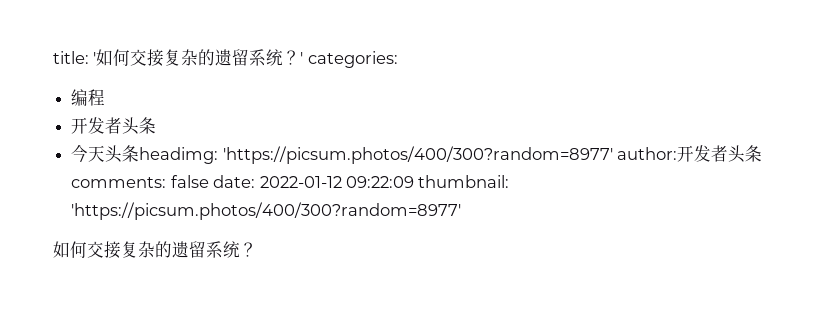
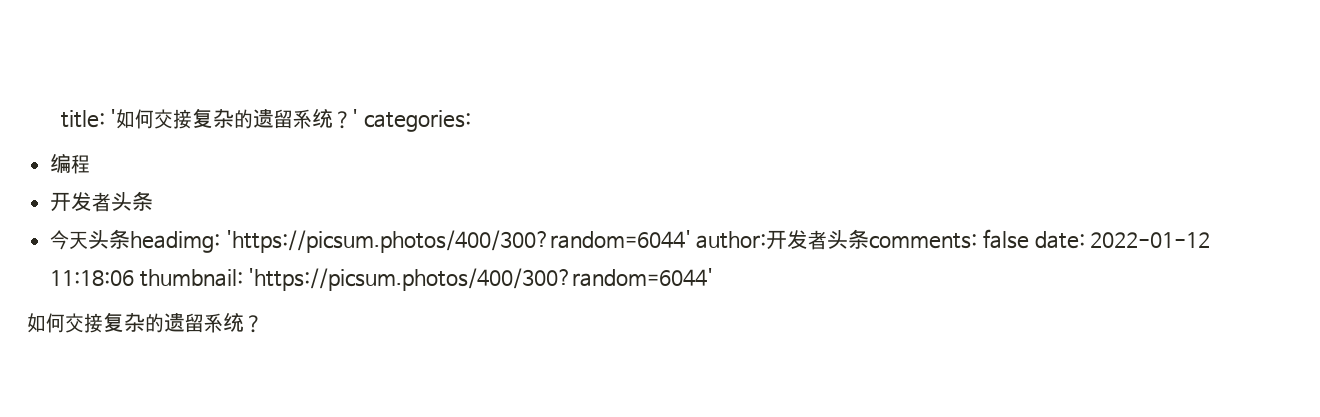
[222,146,613,164] 'https://picsum.photos/400/300?random=8977' -> [225,230,691,253] 'https://picsum.photos/400/300?random=6044'
[345,175,510,188] [71,202,462,220] 09:22:09 thumbnail: 'https://picsum.photos/400/300?random=8977' -> [50,268,714,291] 11:18:06 thumbnail: 'https://picsum.photos/400/300?random=6044'

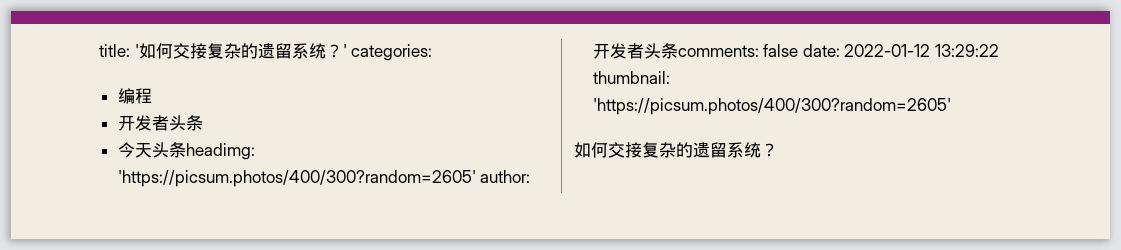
[225,230,691,253] 'https://picsum.photos/400/300?random=6044' -> [117,170,476,187] 'https://picsum.photos/400/300?random=2605'
[50,268,714,291] 11:18:06 thumbnail: 'https://picsum.photos/400/300?random=6044' -> [935,44,1000,57] [592,71,670,84] [592,98,951,115] 13:29:22 thumbnail: 'https://picsum.photos/400/300?random=2605'

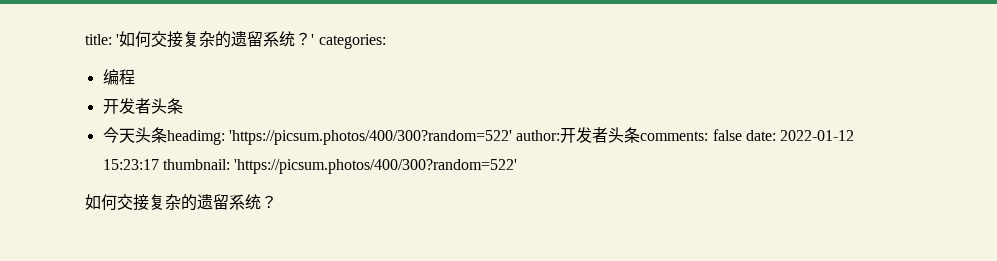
[117,170,476,187] 'https://picsum.photos/400/300?random=2605' -> [228,130,512,145] 'https://picsum.photos/400/300?random=522'
[935,44,1000,57] [592,71,670,84] [592,98,951,115] 13:29:22 thumbnail: 'https://picsum.photos/400/300?random=2605' -> [102,159,518,174] 15:23:17 thumbnail: 'https://picsum.photos/400/300?random=522'

